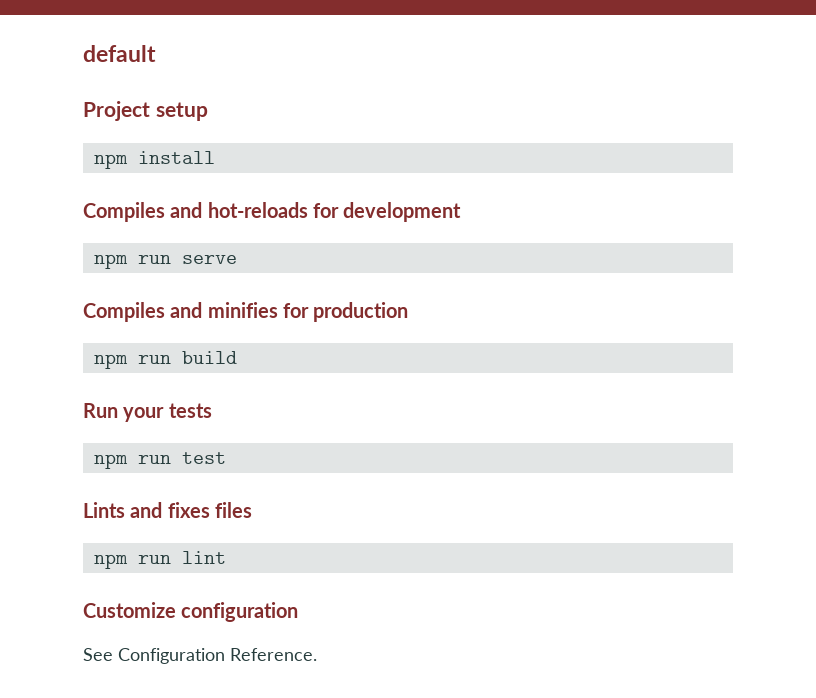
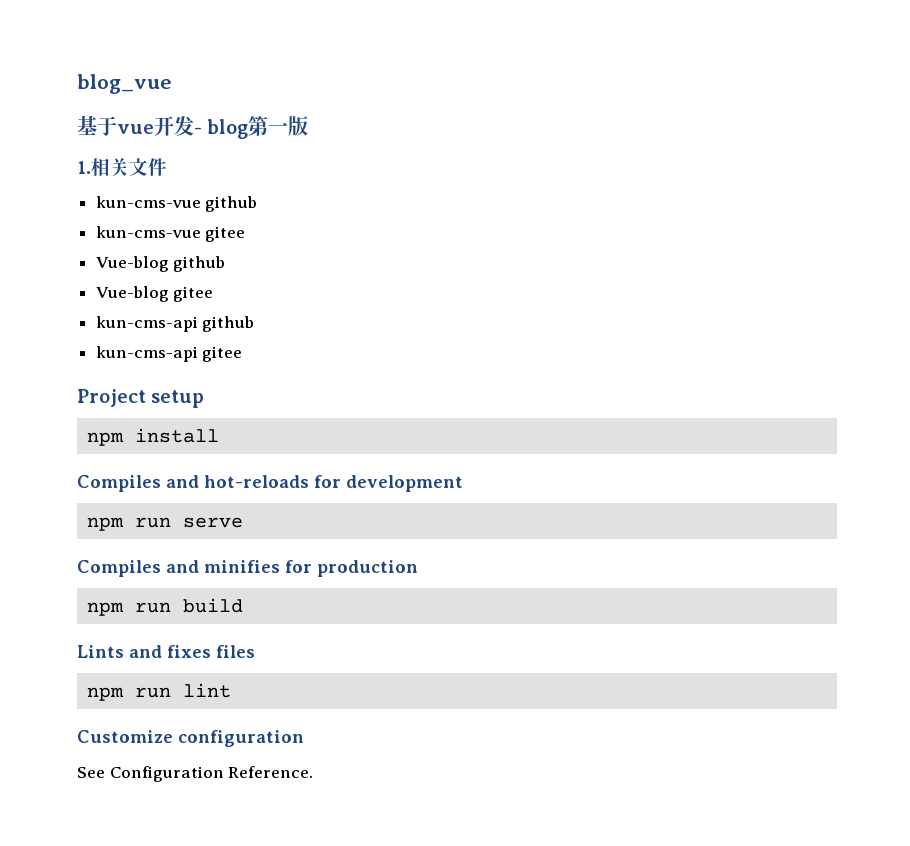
[83,45,156,62] default -> [77,74,172,94] [77,115,309,139] [77,158,167,177] [95,196,258,212] [95,226,246,242] [95,256,226,272] [95,286,214,302] [95,316,255,332] [95,346,243,362] blog_vue // 基于vue开发- blog第一版 // 1.相关文件 // kun-cms-vue github // kun-cms-vue gitee // Vue-blog github // Vue-blog gitee // kun-cms-api github // kun-cms-api gitee
[83,403,212,422] [93,452,226,469] // Run your tests // npm run test -> (244, 605) none

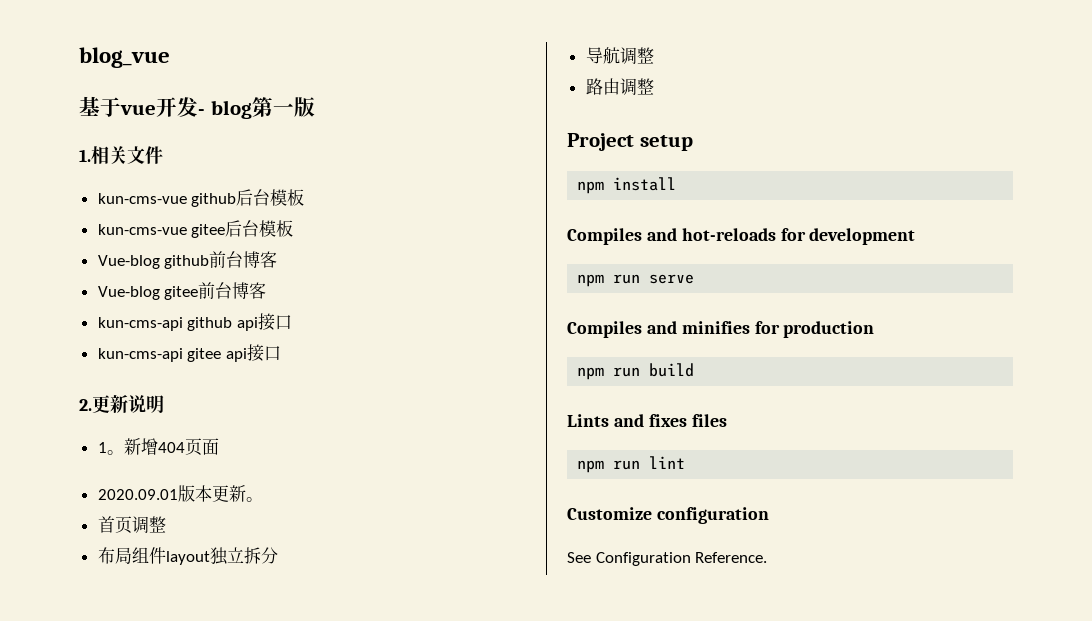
(258, 204) none -> [236,189,305,206] 后台模板
(246, 234) none -> [225,220,294,237] 后台模板
(226, 264) none -> [209,251,278,268] 前台博客
(214, 294) none -> [198,282,267,299] 前台博客
(255, 324) none -> [236,313,292,331] api接口
(243, 354) none -> [225,344,281,362] [79,395,164,413] [97,438,219,456] [97,485,263,502] [97,516,166,534] [97,547,278,565] [585,47,654,65] [585,78,654,96] api接口 // 2.更新说明 // 1。新增404页面 // 2020.09.01版本更新。 // 首页调整 // 布局组件layout独立拆分 // 导航调整 // 路由调整

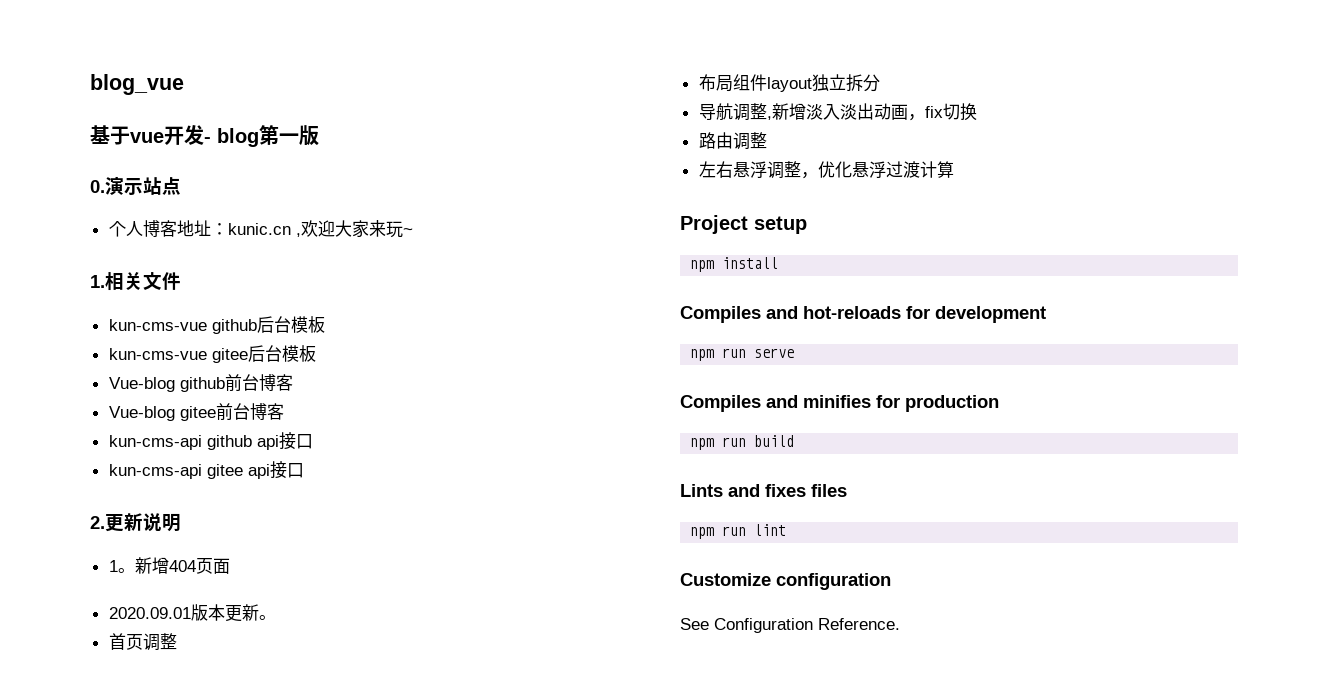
(315, 107) none -> [90,176,181,195] [108,220,413,238] // 0.演示站点 // 个人博客地址：kunic.cn ,欢迎大家来玩~
[585,78,654,96] // 路由调整 -> [766,103,977,121] [698,132,767,150] [698,161,954,179] ,新增淡入淡出动画，fix切换 // 路由调整 // 左右悬浮调整，优化悬浮过渡计算

